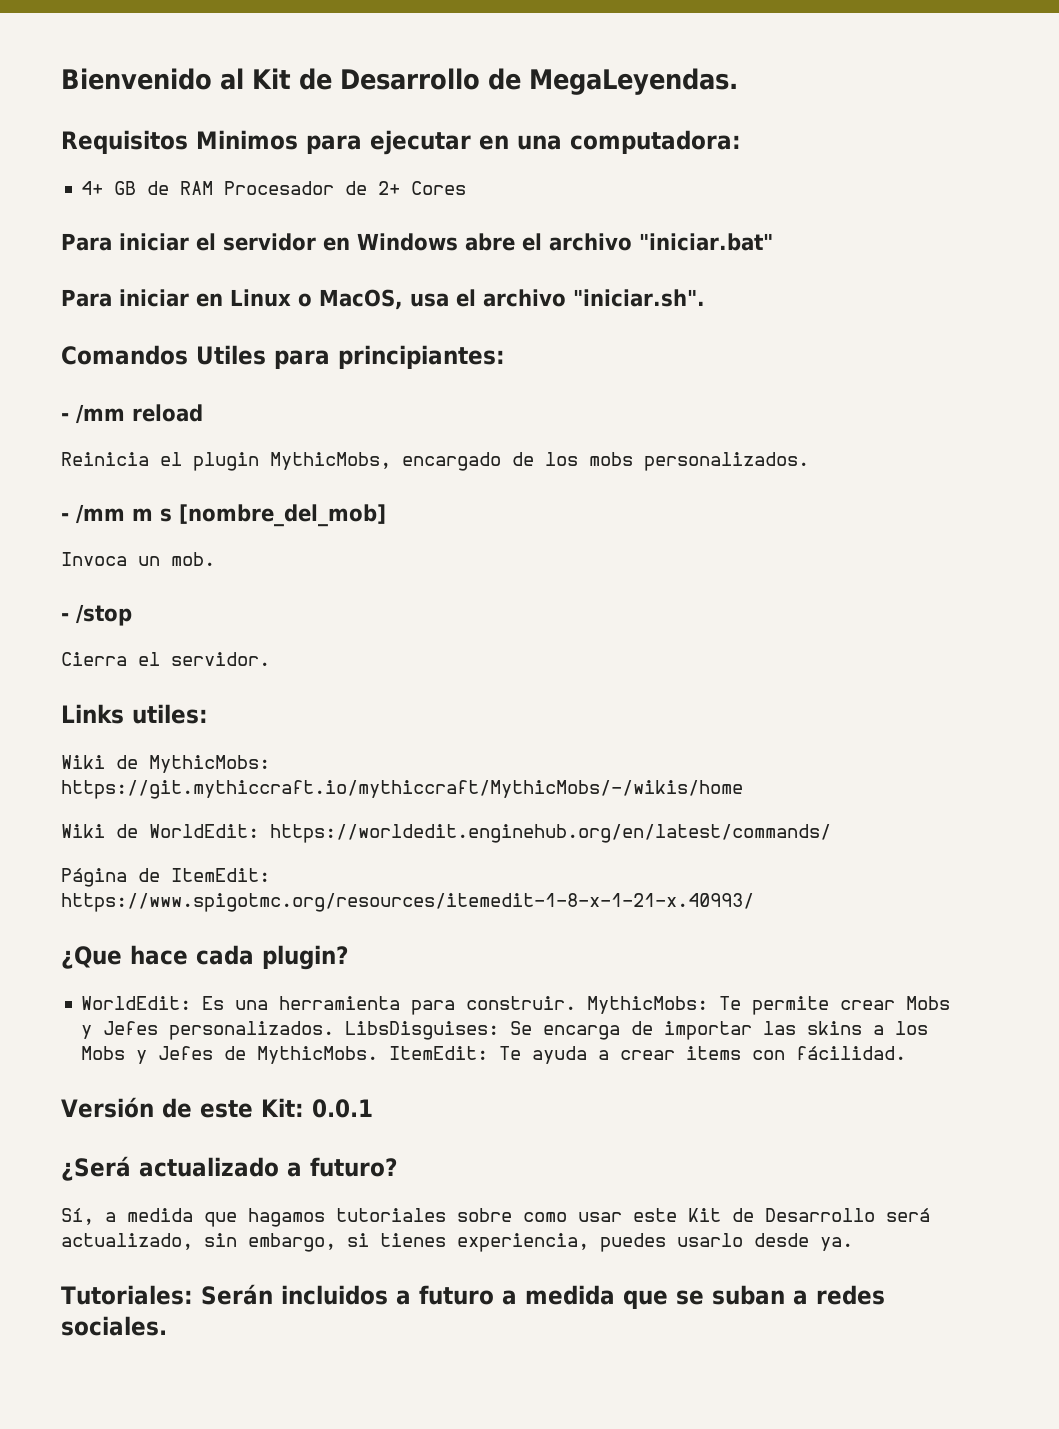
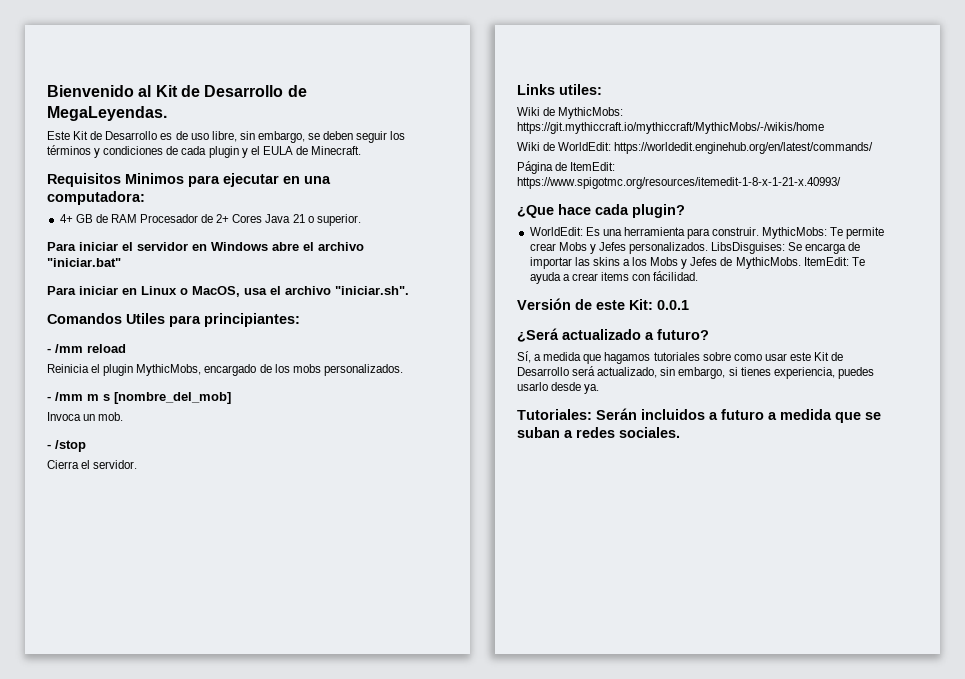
(738, 81) none -> [47,131,406,143] [47,145,362,158] // Este Kit de Desarrollo es de uso libre, sin embargo, se deben seguir los términos y condiciones de cada plugin y el EULA de Minecraft.
(467, 188) none -> [265,214,361,226] Java 21 o superior.

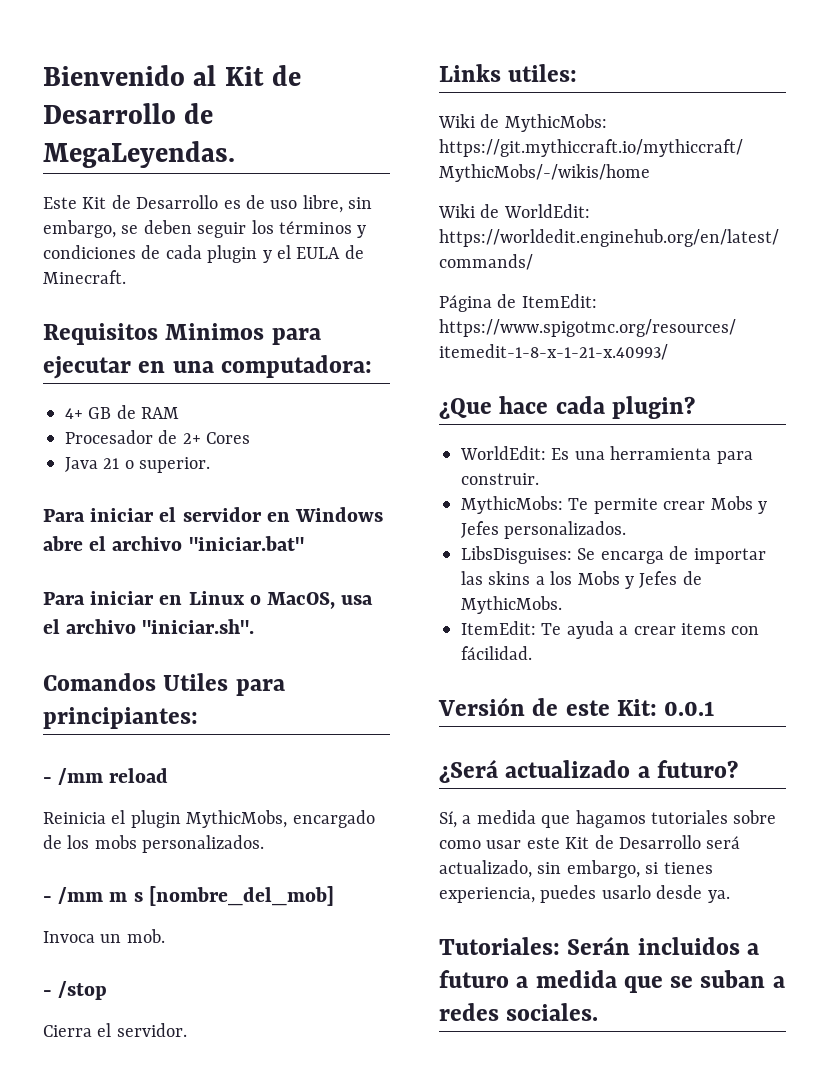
(137, 218) none -> (180, 413) //
(263, 218) none -> (251, 438) //
(760, 231) none -> (539, 479) //
(709, 248) none -> (627, 530) //
(801, 263) none -> (562, 605) //

